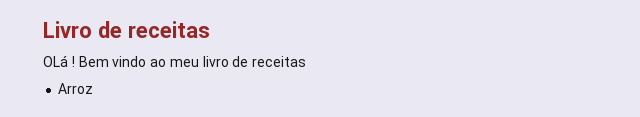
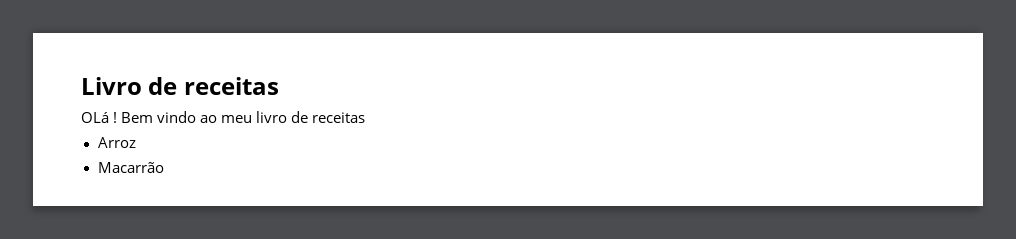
(94, 88) none -> [97,162,164,173] // Macarrão

